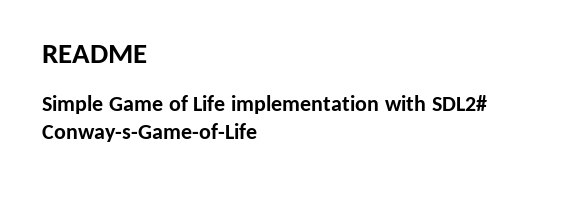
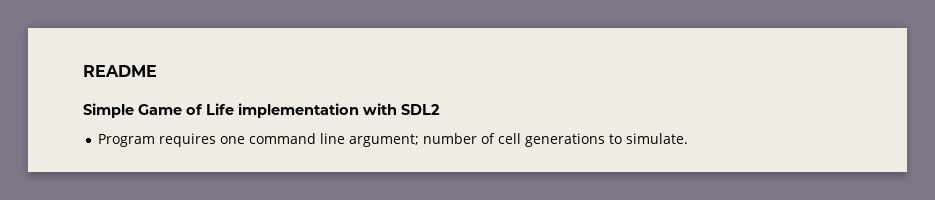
[431,95,487,111] [42,123,257,142] SDL2# Conway-s-Game-of-Life -> [401,104,440,115] [97,133,688,147] SDL2 // Program requires one command line argument; number of cell generations to simulate.

